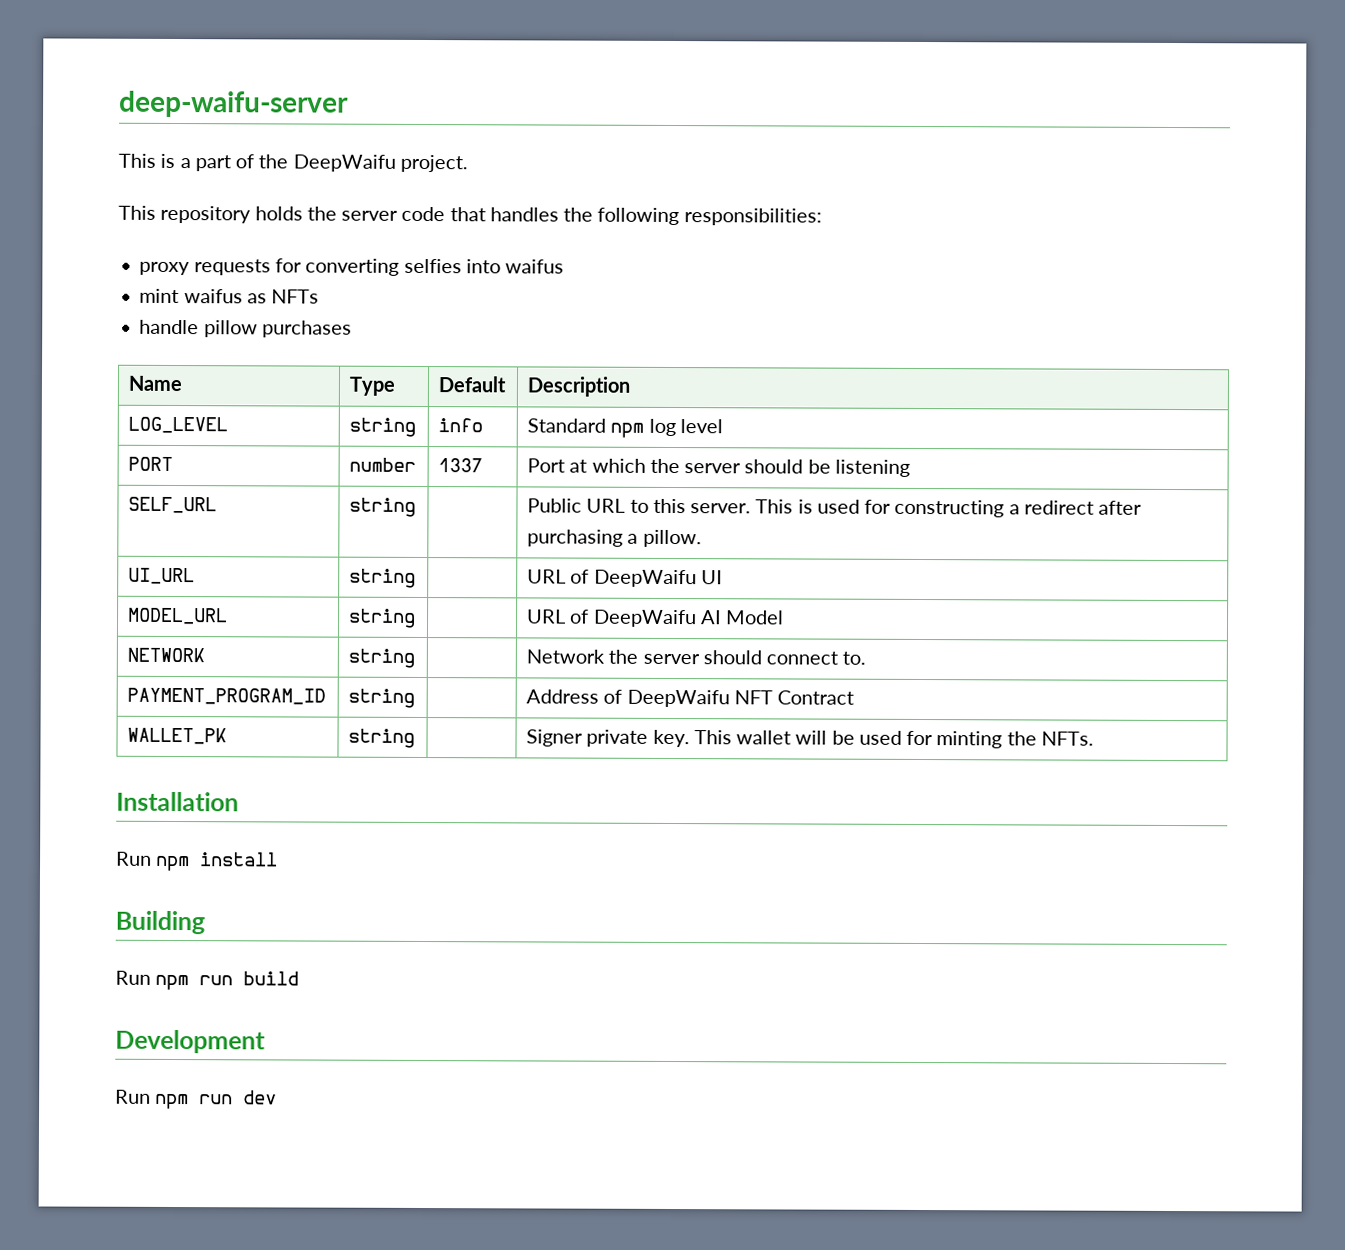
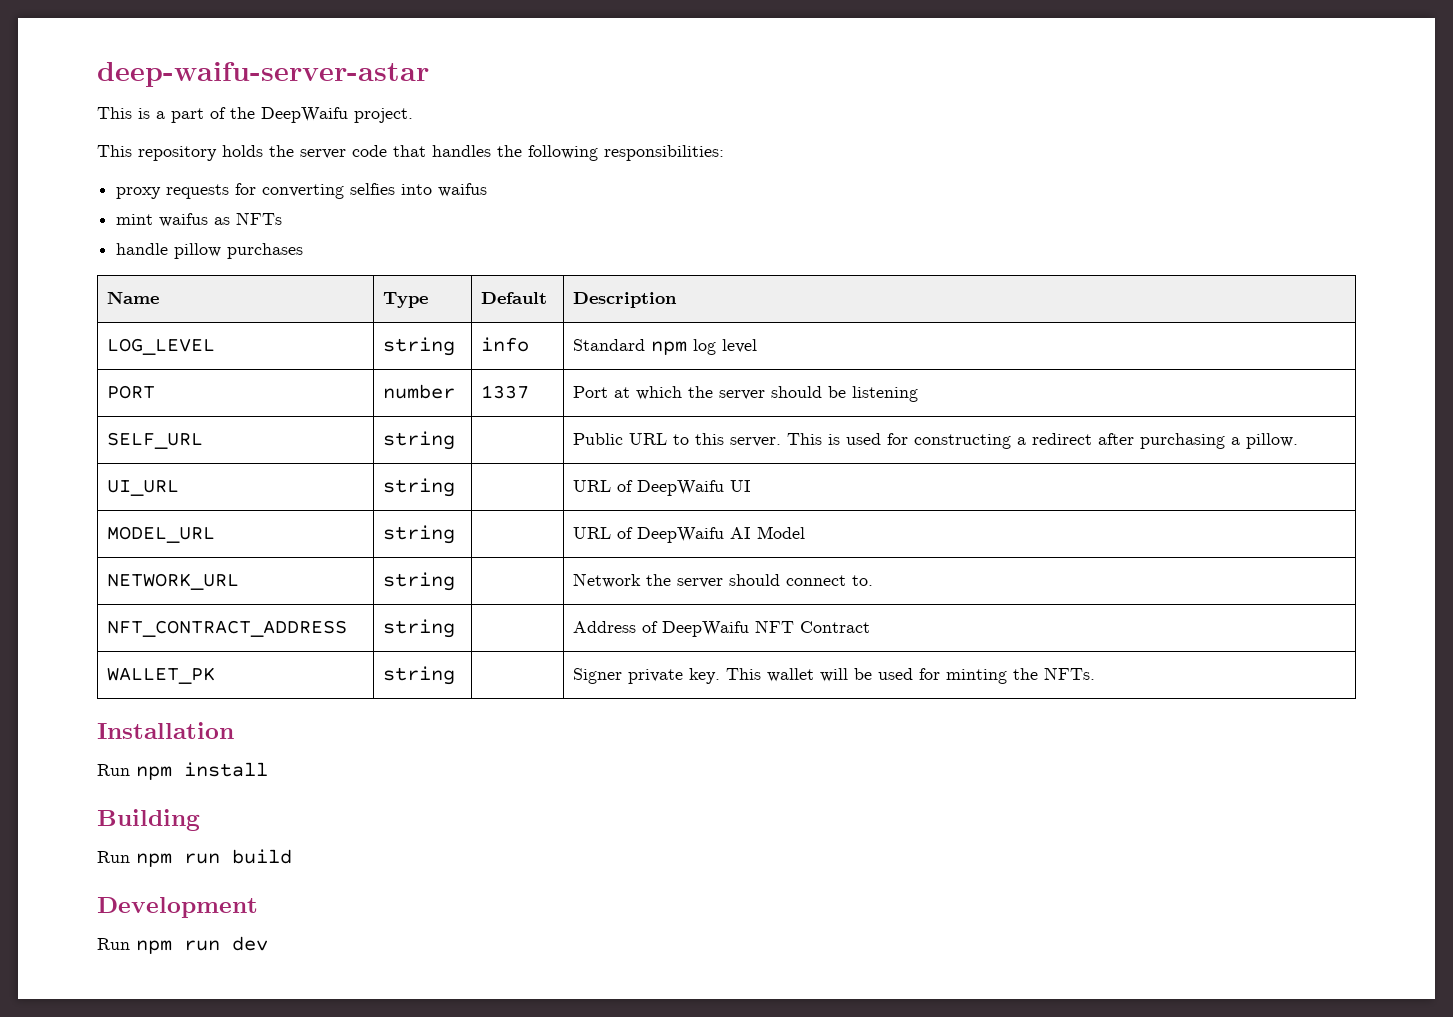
[119,90,349,118] deep-waifu-server -> [97,62,429,87] deep-waifu-server-astar
[127,647,206,663] NETWORK -> [107,573,240,590] NETWORK_URL
[127,687,327,705] PAYMENT_PROGRAM_ID -> [107,620,348,637] NFT_CONTRACT_ADDRESS

